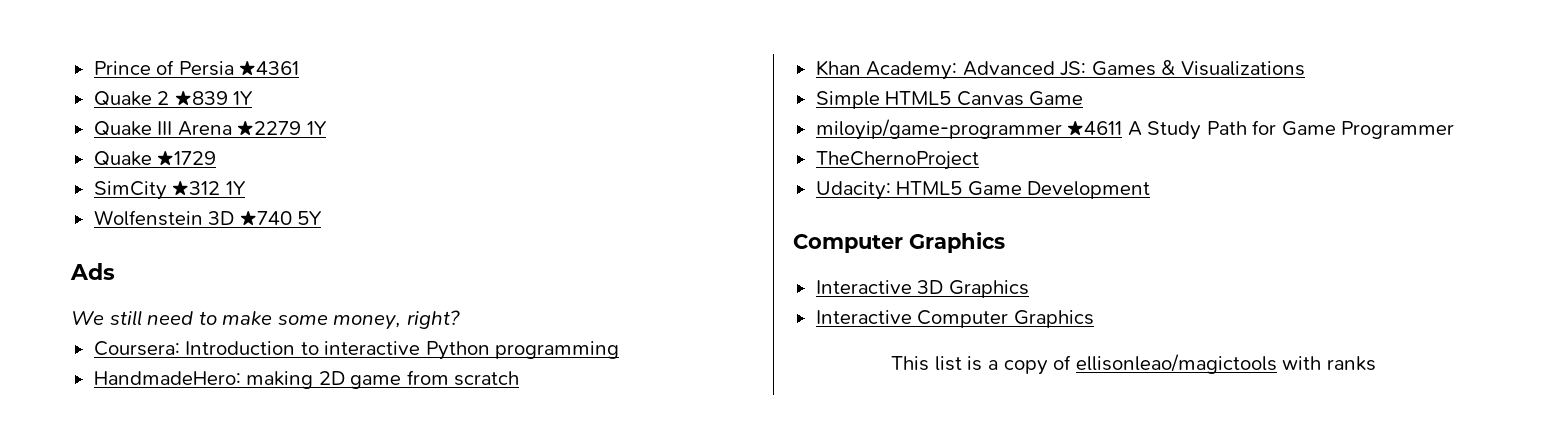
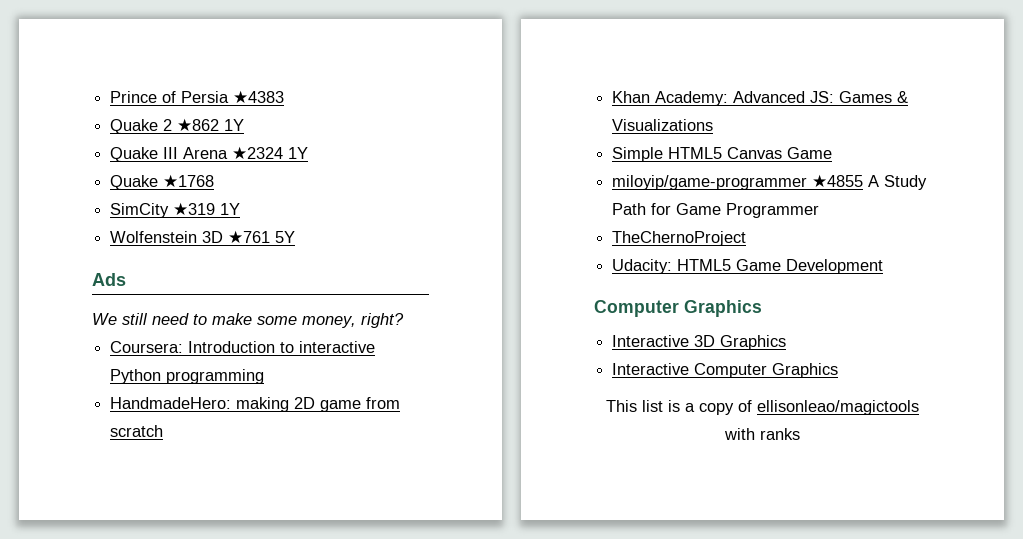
[239,61,300,76] ★4361 -> [233,90,285,104] ★4383
[174,91,228,106] ★839 -> [177,118,220,132] ★862
[237,121,327,136] [93,151,217,166] ★2279 1Y // Quake ★1729 -> [232,146,309,160] [110,174,215,190] ★2324 1Y // Quake ★1768
[172,181,221,196] ★312 -> [173,202,216,216] ★319
[239,211,292,226] ★740 -> [228,230,271,244] ★761
[1067,121,1123,136] ★4611 -> [812,174,864,188] ★4855

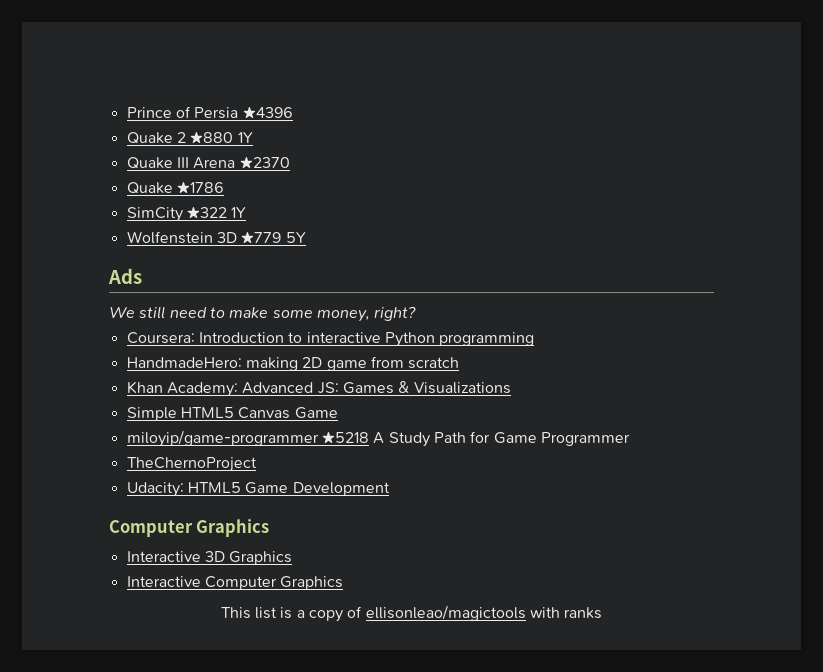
[233,90,285,104] ★4383 -> [242,107,293,119] ★4396
[177,118,220,132] ★862 -> [190,132,234,144] ★880
[232,146,309,160] [110,174,215,190] ★2324 1Y // Quake ★1768 -> [239,157,290,169] [126,182,224,194] ★2370 // Quake ★1786
[173,202,216,216] ★319 -> [186,207,227,219] ★322
[228,230,271,244] ★761 -> [241,232,282,244] ★779
[812,174,864,188] ★4855 -> [321,432,369,444] ★5218

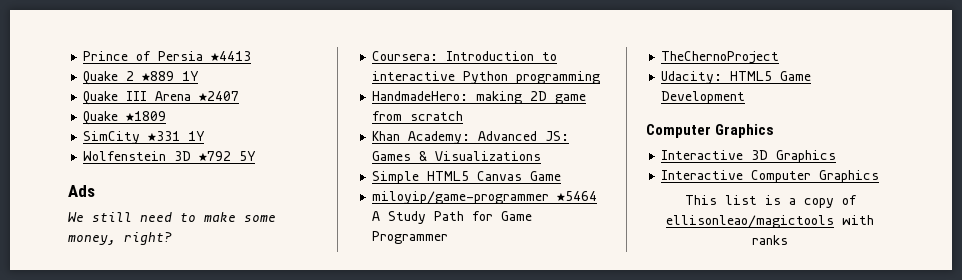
[242,107,293,119] ★4396 -> [210,51,252,61] ★4413
[190,132,234,144] ★880 -> [141,71,175,81] ★889
[239,157,290,169] [126,182,224,194] ★2370 // Quake ★1786 -> [198,91,240,101] [83,111,167,125] ★2407 // Quake ★1809
[186,207,227,219] ★322 -> [147,131,181,141] ★331
[241,232,282,244] ★779 -> [198,151,232,161] ★792
[321,432,369,444] ★5218 -> [556,191,598,201] ★5464

